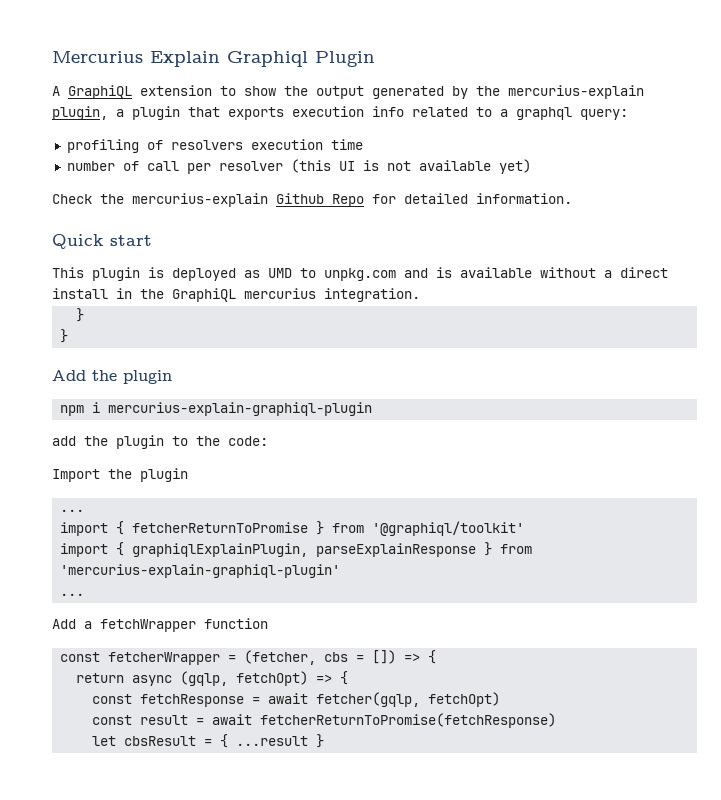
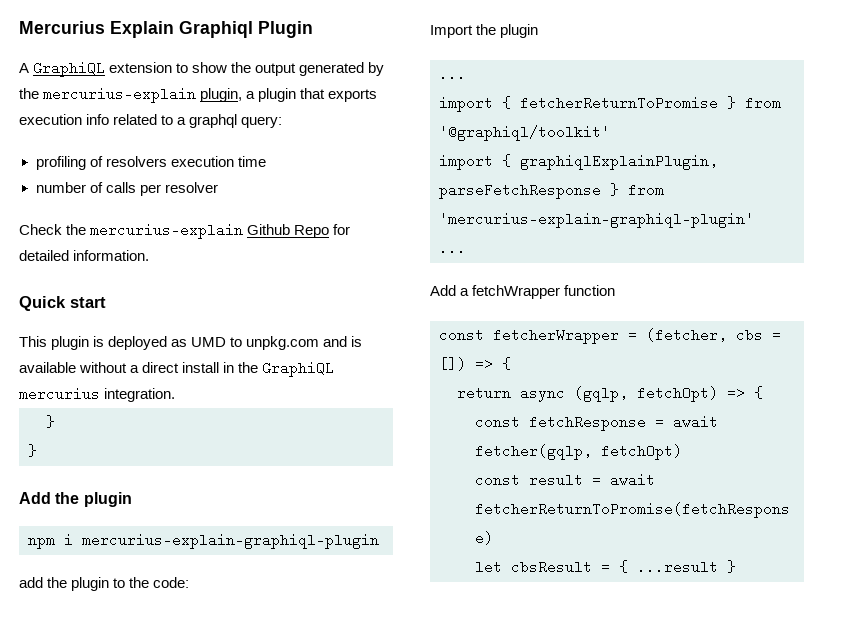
[146,161,179,171] call -> [105,182,136,193] calls
[290,159,531,174] (this UI is not available yet) -> (218, 187) none
[316,543,477,557] parseExplainResponse -> [439,183,601,199] parseFetchResponse

